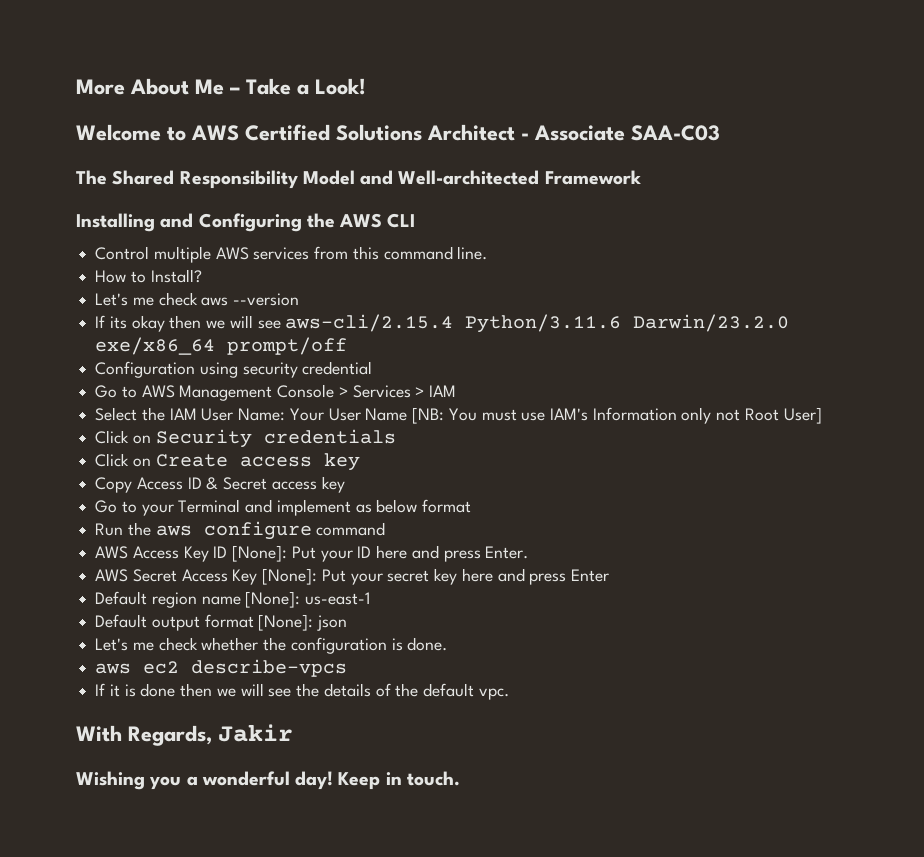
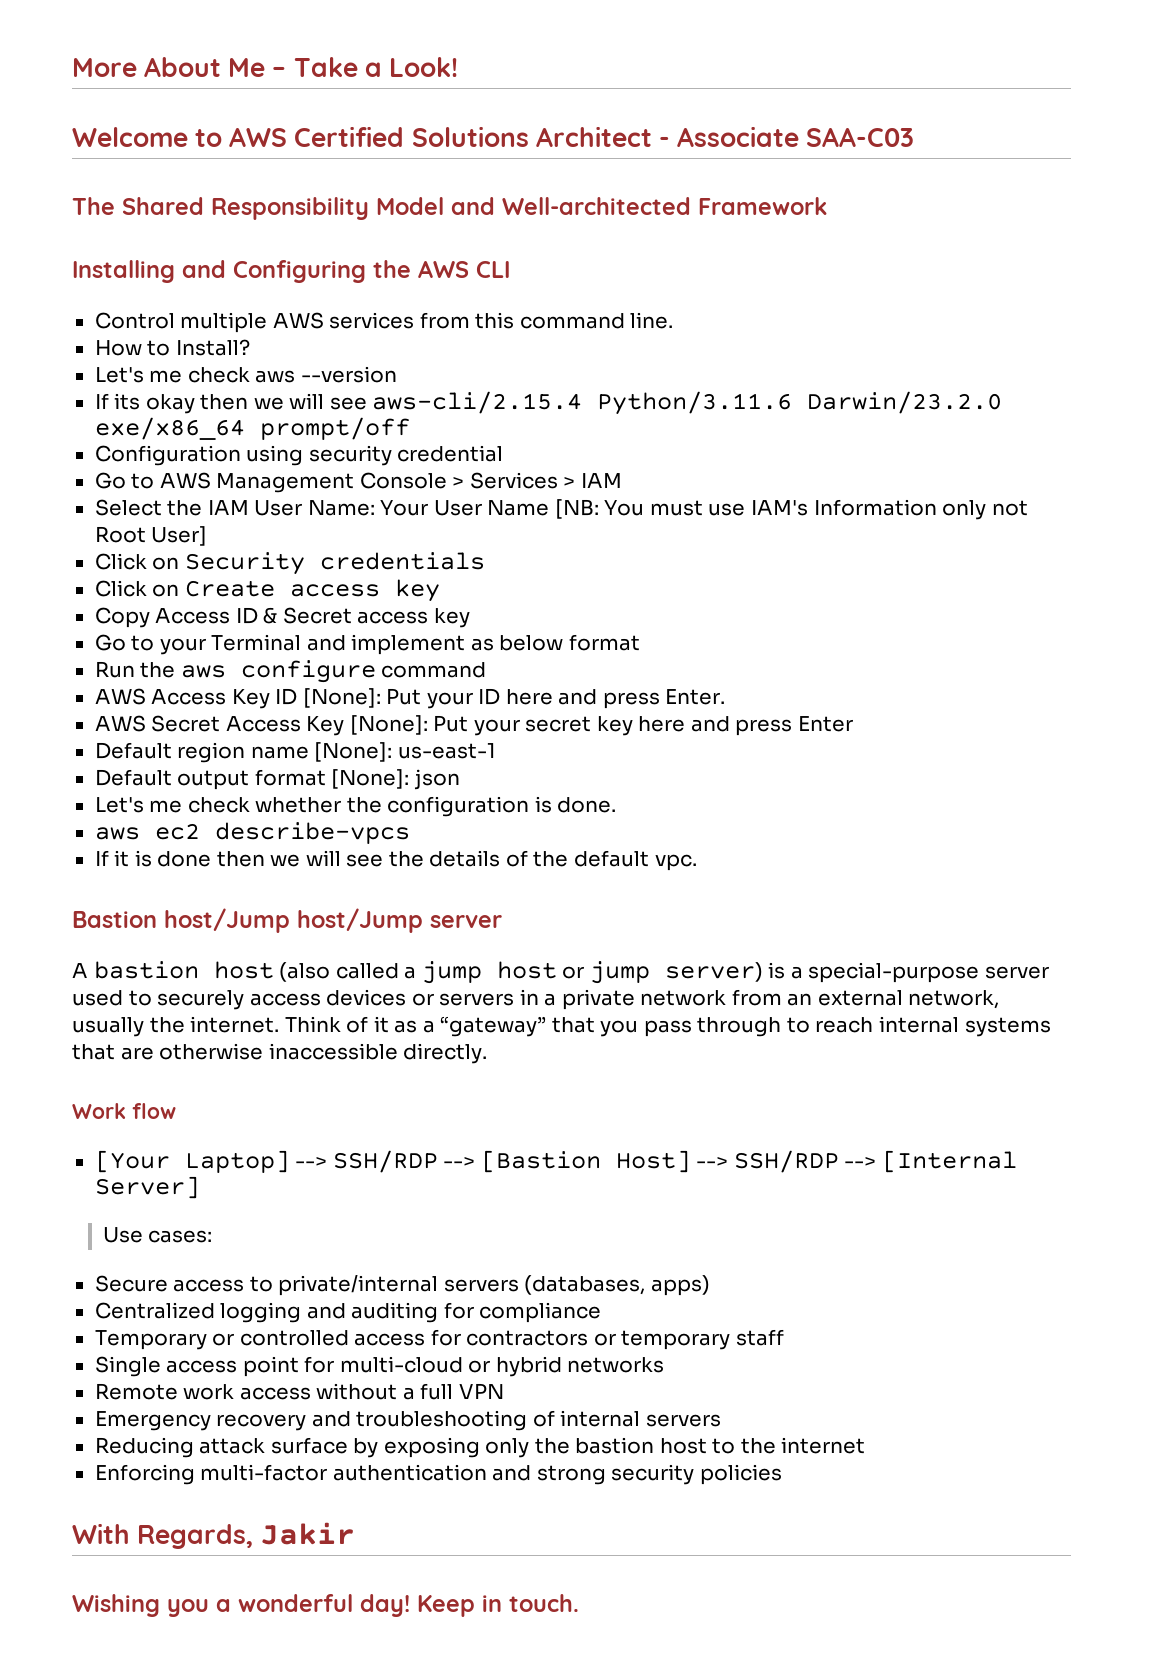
(509, 694) none -> [72,908,502,933] [72,961,1049,984] [72,989,1000,1010] [72,1016,1051,1037] [72,1043,488,1064] [72,1103,176,1119] [94,1150,1017,1173] [94,1176,200,1199] [102,1227,213,1243] [94,1275,710,1296] [94,1302,602,1323] [94,1329,784,1350] [94,1356,665,1377] [94,1383,504,1400] [94,1410,721,1431] [94,1437,866,1458] [94,1464,782,1485] // Bastion host/Jump host/Jump server // A bastion host (also called a jump host or jump server) is a special-purpose server used to securely access devices or servers in a private network from an external network, usually the internet. Think of it as a “gateway” that you pass through to reach internal systems that are otherwise inaccessible directly. // Work flow // [Your Laptop] --> SSH/RDP --> [Bastion Host] --> SSH/RDP --> [Internal Server] // Use cases: // Secure access to private/internal servers (databases, apps) // Centralized logging and auditing for compliance // Temporary or controlled access for contractors or temporary staff // Single access point for multi-cloud or hybrid networks // Remote work access without a full VPN // Emergency recovery and troubleshooting of internal servers // Reducing attack surface by exposing only the bastion host to the internet // Enforcing multi-factor authentication and strong security policies

